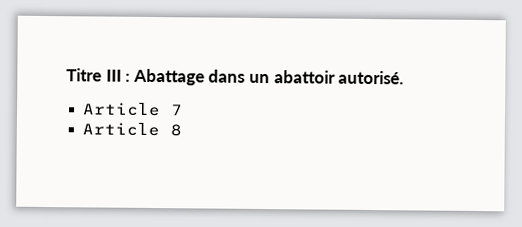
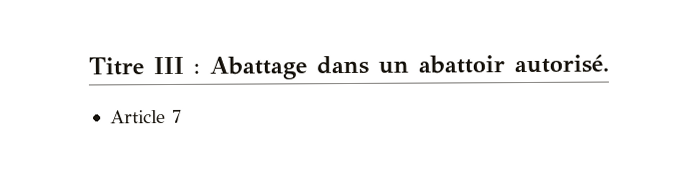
[81,122,182,137] // Article 8 -> (182, 116) none

